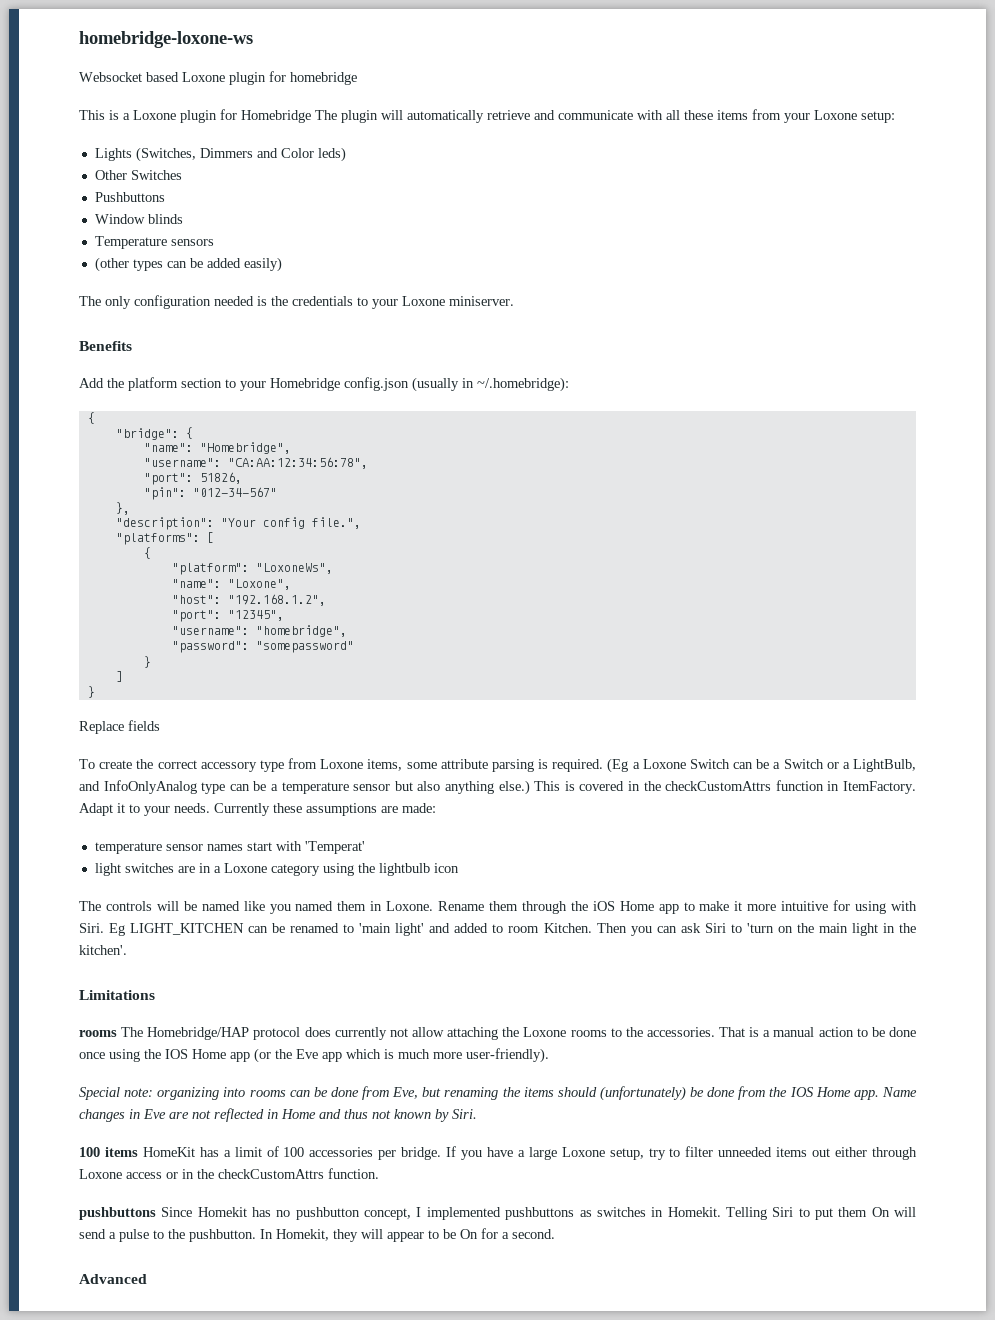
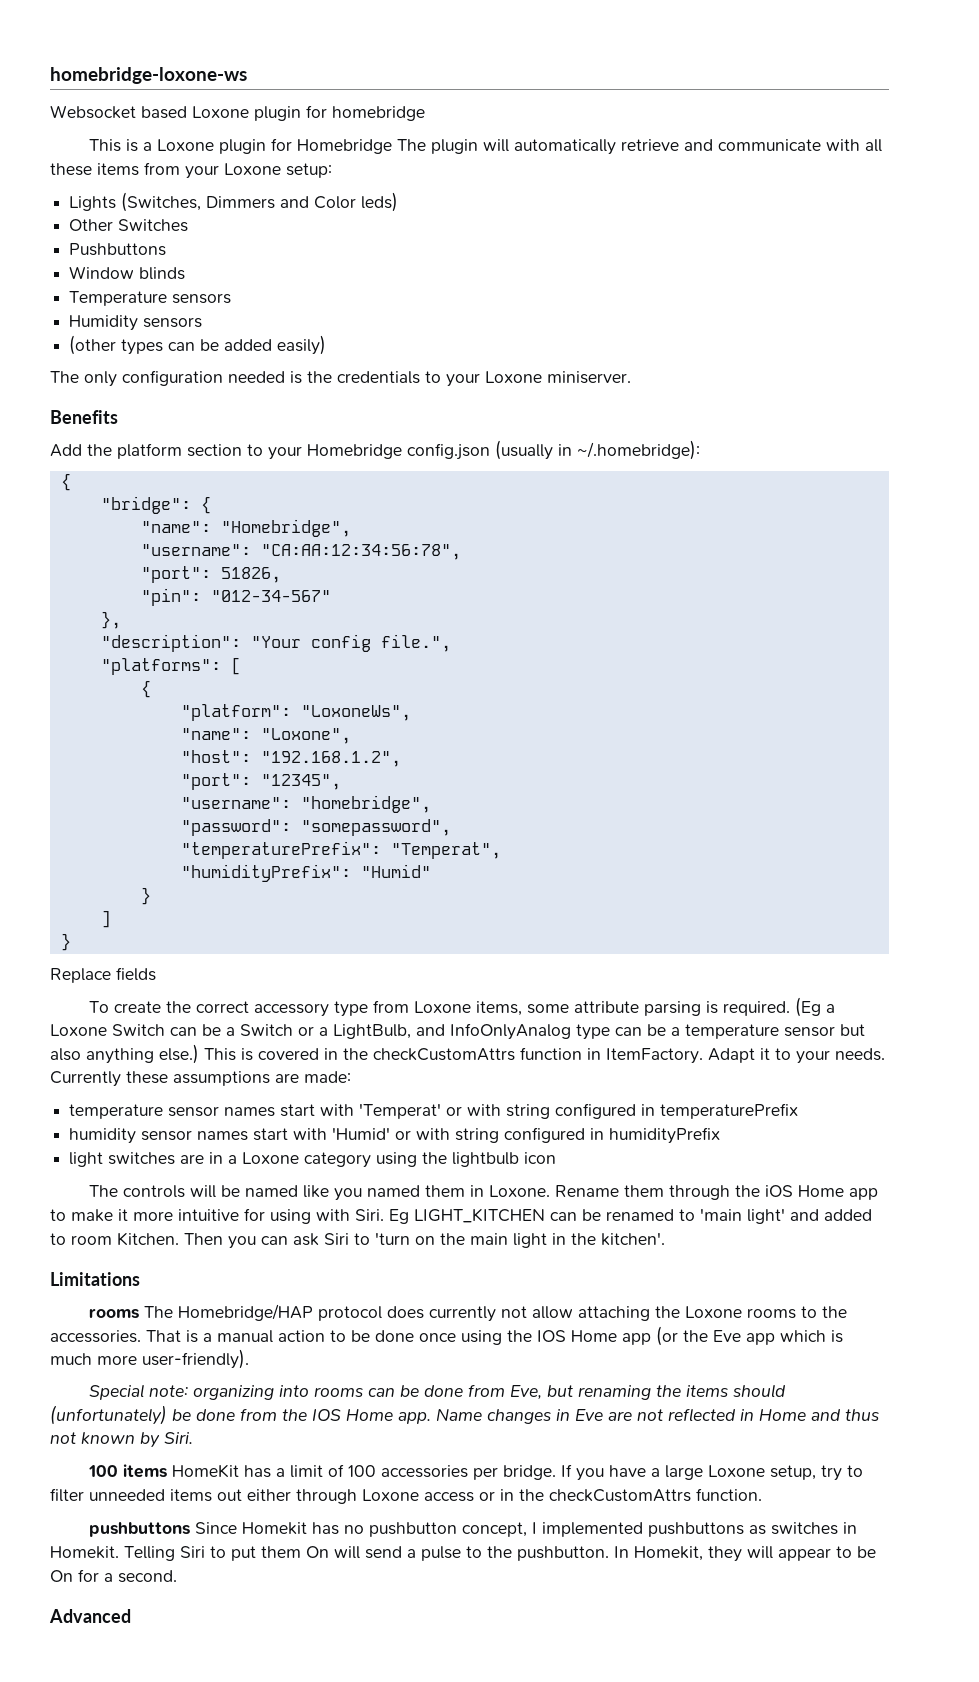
(214, 242) none -> [69,315,203,331] // Humidity sensors
[255,641,354,653] "somepassword" -> [300,819,451,836] [180,841,501,859] [180,864,431,882] "somepassword", // "temperaturePrefix": "Temperat", // "humidityPrefix": "Humid"
(365, 847) none -> [446,1103,799,1119] [69,1127,721,1144] or with string configured in temperaturePrefix // humidity sensor names start with 'Humid' or with string configured in humidityPrefix

